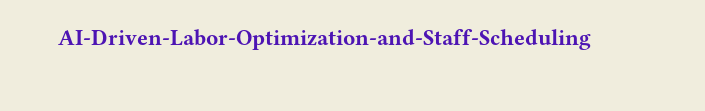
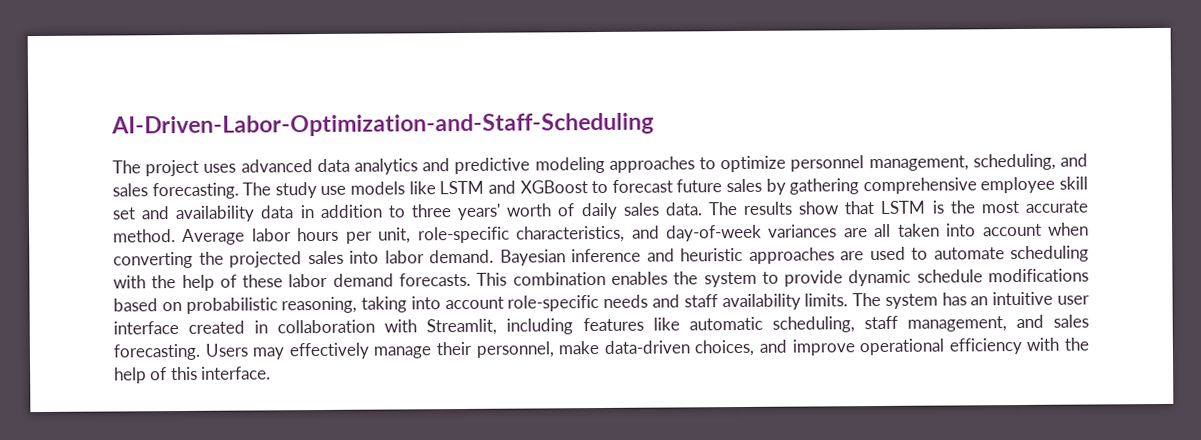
(591, 39) none -> [112,153,1089,177] [112,176,1088,200] [112,200,1088,223] [113,222,1089,245] [113,245,1089,269] [113,268,1089,292] [113,291,1091,314] [113,314,1089,336] [113,337,1090,361] [114,366,272,384] // The project uses advanced data analytics and predictive modeling approaches to optimize personnel management, scheduling, and sales forecasting. The study use models like LSTM and XGBoost to forecast future sales by gathering comprehensive employee skill set and availability data in addition to three years' worth of daily sales data. The results show that LSTM is the most accurate method. Average labor hours per unit, role-specific characteristics, and day-of-week variances are all taken into account when converting the projected sales into labor demand. Bayesian inference and heuristic approaches are used to automate scheduling with the help of these labor demand forecasts. This combination enables the system to provide dynamic schedule modifications based on probabilistic reasoning, taking into account role-specific needs and staff availability limits. The system has an intuitive user interface created in collaboration with Streamlit, including features like automatic scheduling, staff management, and sales forecasting. Users may effectively manage their personnel, make data-driven choices, and improve operational efficiency with the help of this interface.

